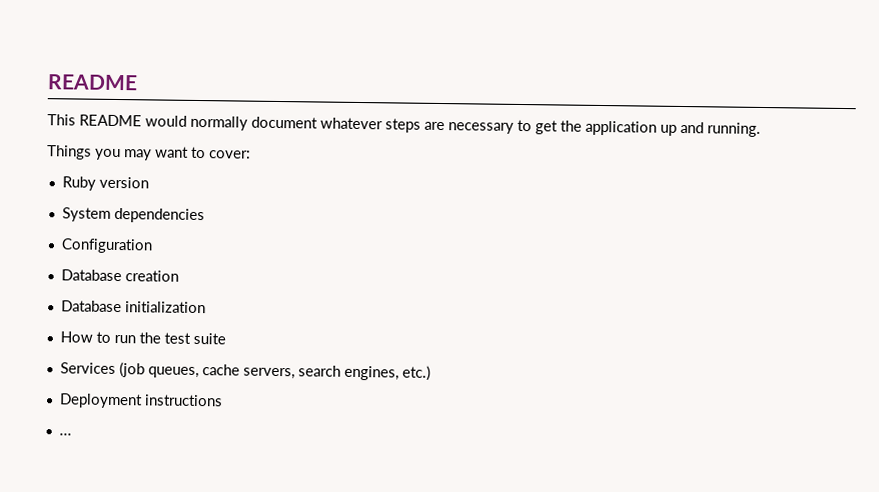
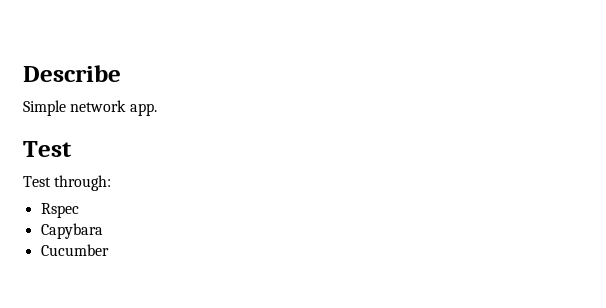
[47,74,138,91] [47,114,761,137] [47,145,251,161] [61,176,149,191] [61,207,205,224] [60,238,153,254] [60,269,179,282] [60,300,206,314] [59,331,226,345] [59,362,431,381] [58,393,223,409] [58,433,72,436] README // This README would normally document whatever steps are necessary to get the application up and running. // Things you may want to cover: // Ruby version // System dependencies // Configuration // Database creation // Database initialization // How to run the test suite // Services (job queues, cache servers, search engines, etc.) // Deployment instructions // ... -> [23,65,121,82] [23,100,157,116] [23,141,72,157] [23,175,112,191] [40,203,79,218] [40,223,103,239] [40,244,109,256] Describe // Simple network app. // Test // Test through: // Rspec // Capybara // Cucumber

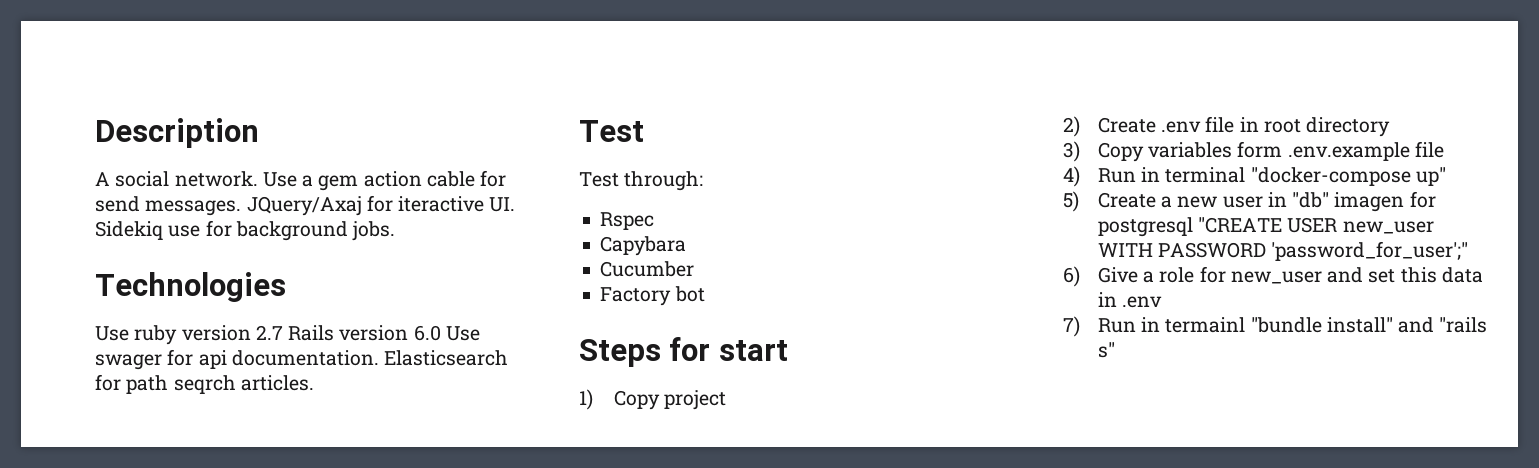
[23,65,121,82] [23,100,157,116] Describe // Simple network app. -> [95,118,259,148] [95,170,507,191] [95,195,516,216] [95,220,396,241] [95,272,286,302] [95,325,480,345] [95,349,509,370] [95,374,314,394] Description // A social network. Use a gem action cable for send messages. JQuery/Axaj for iteractive UI. Sidekiq use for background jobs. // Technologies // Use ruby version 2.7 Rails version 6.0 Use swager for api documentation. Elasticsearch for path seqrch articles.
(109, 250) none -> [600,286,705,306] [579,337,788,367] [579,389,727,410] [1063,116,1391,137] [1063,141,1444,162] [1063,166,1446,187] [1063,191,1436,212] [1097,217,1434,237] [1097,241,1469,261] [1063,266,1483,287] [1097,292,1163,308] [1063,316,1488,337] [1097,342,1115,358] // Factory bot // Steps for start // 1) Copy project // 2) Create .env file in root directory // 3) Copy variables form .env.example file // 4) Run in terminal "docker-compose up" // 5) Create a new user in "db" imagen for postgresql "CREATE USER new_user WITH PASSWORD 'password_for_user';" // 6) Give a role for new_user and set this data in .env // 7) Run in termainl "bundle install" and "rails s"

